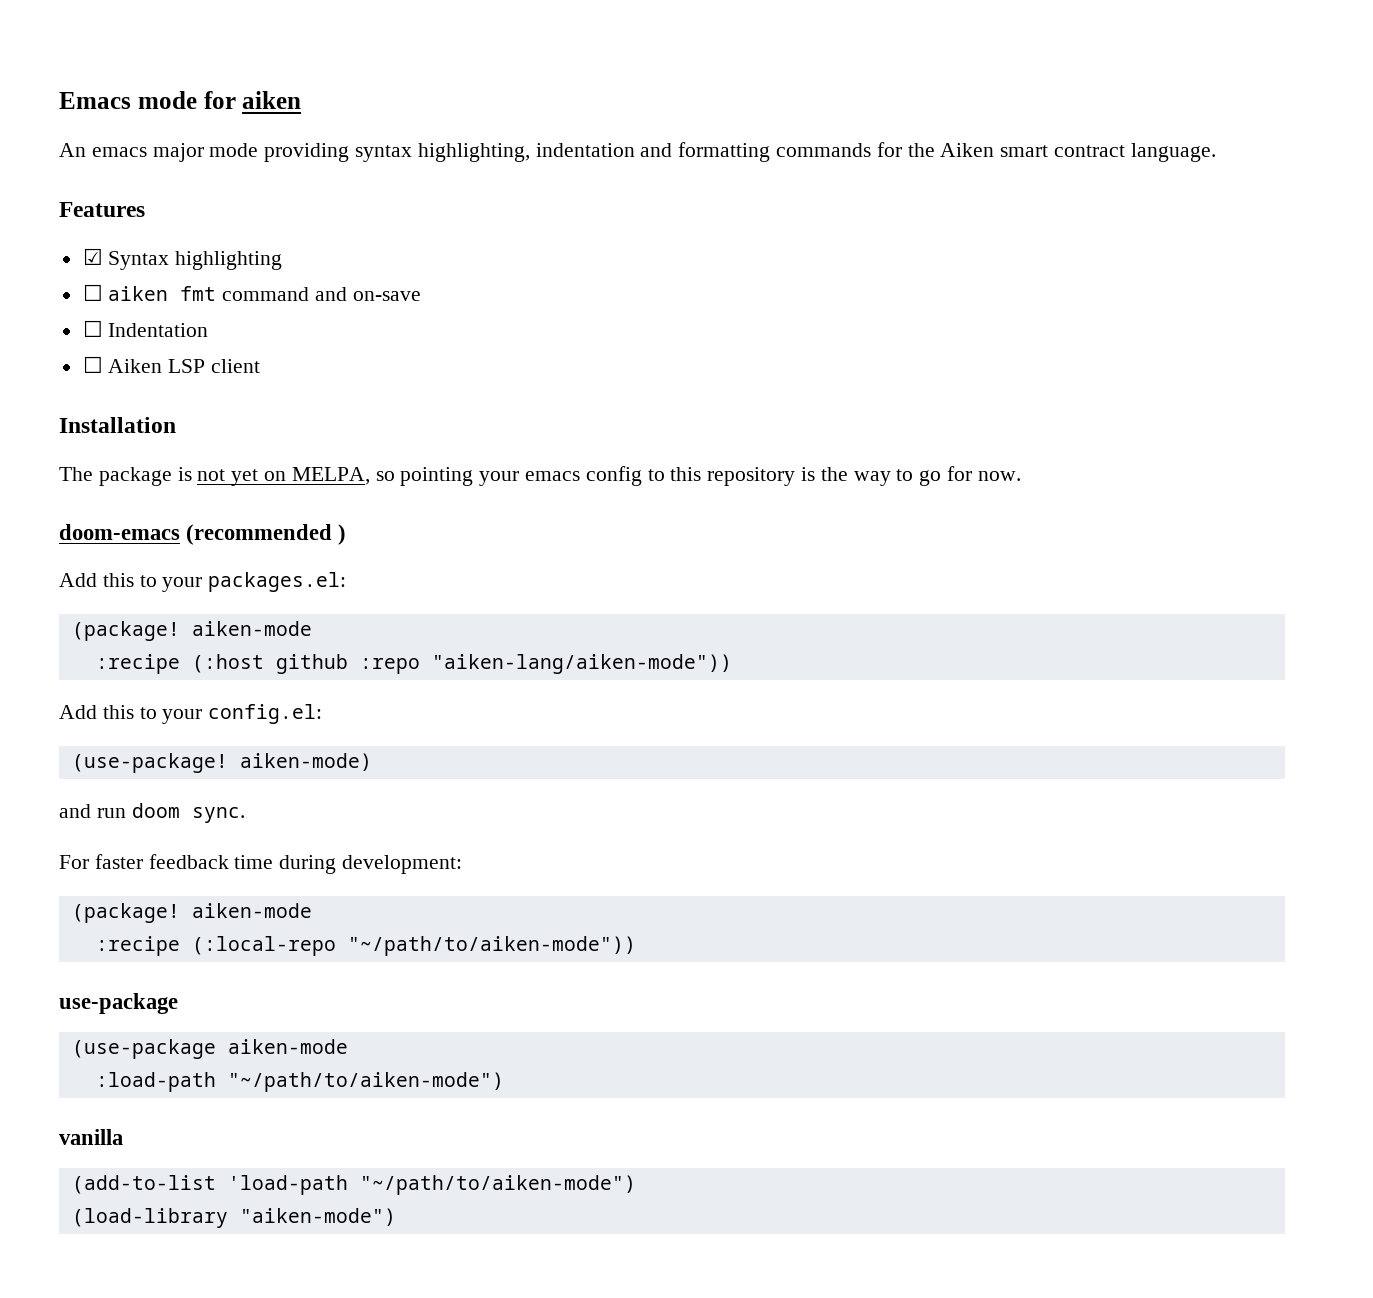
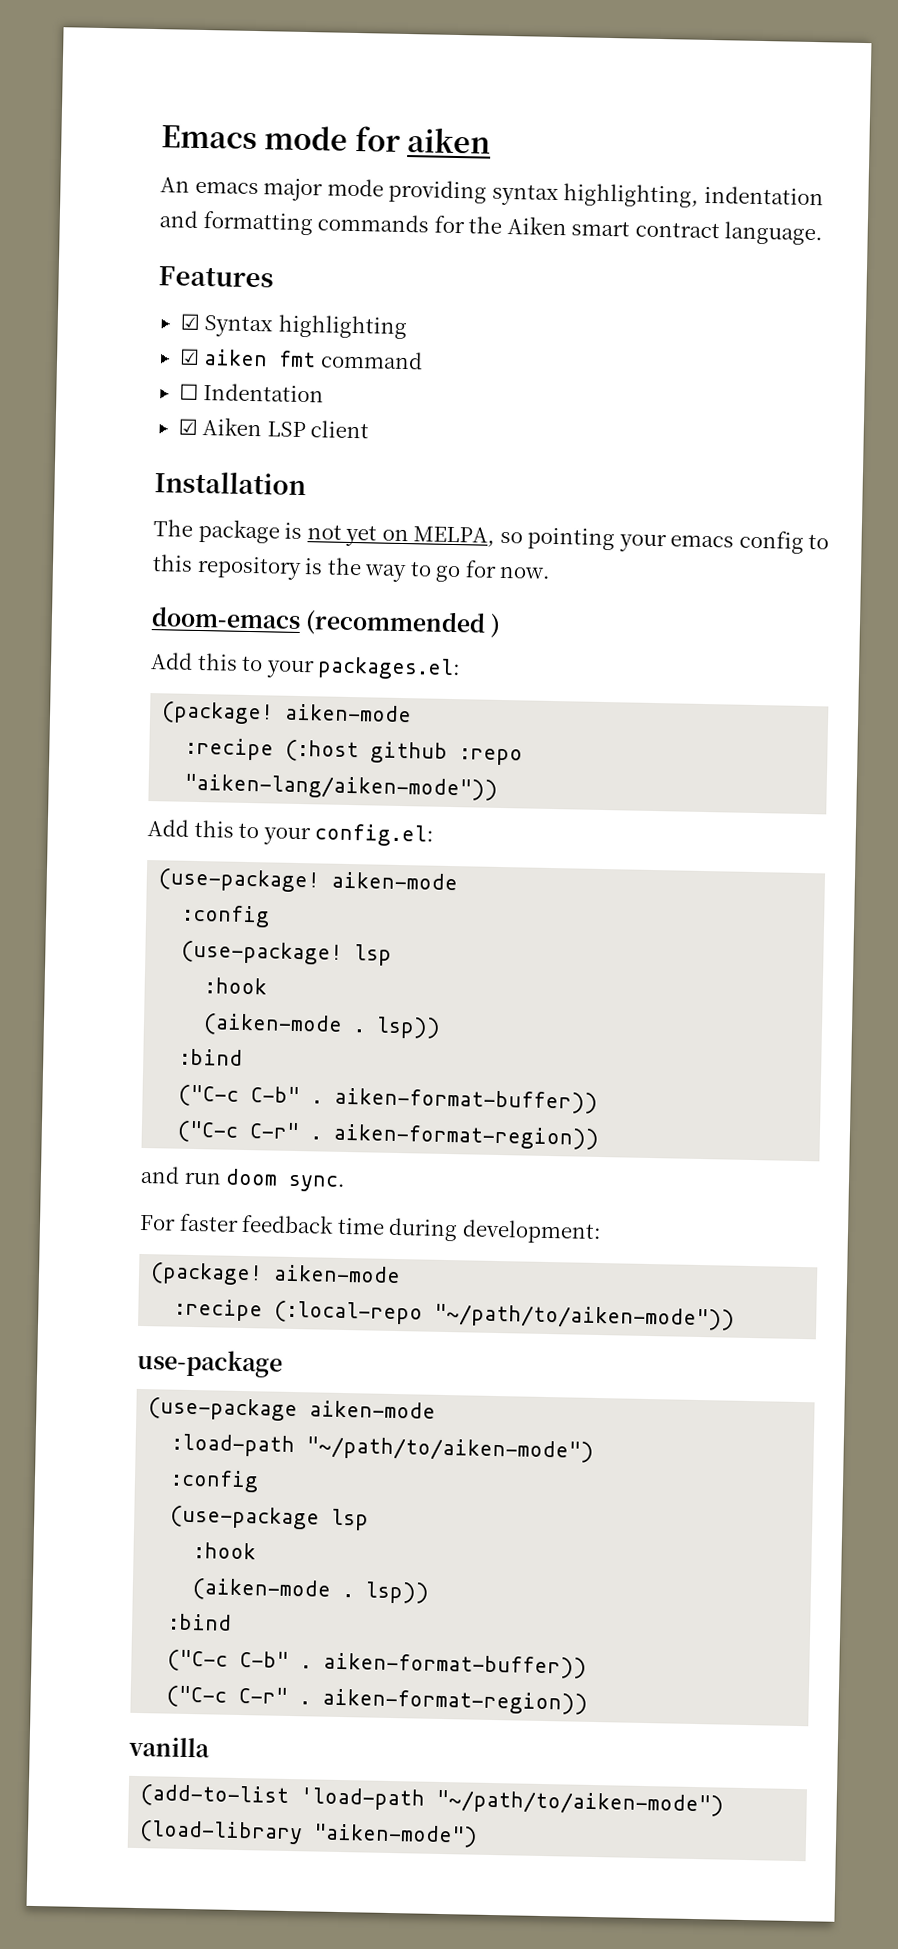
[82,284,103,301] ☐ -> [178,348,200,365] ☑
[315,287,421,301] and on-save -> (423, 360) none
[82,356,103,373] ☐ -> [177,418,198,435] ☑
[239,753,372,771] aiken-mode) -> [331,871,459,891] [181,904,271,928] [181,940,393,966] [204,977,268,995] [203,1013,442,1039] [179,1048,244,1066] [178,1084,599,1114] [177,1120,600,1151] aiken-mode // :config // (use-package! lsp // :hook // (aiken-mode . lsp)) // :bind // ("C-c C-b" . aiken-format-buffer)) // ("C-c C-r" . aiken-format-region))
(504, 1082) none -> [170,1469,260,1493] [170,1505,370,1531] [193,1542,257,1560] [192,1578,431,1604] [168,1613,233,1631] [167,1649,588,1679] [166,1685,589,1715] // :config // (use-package lsp // :hook // (aiken-mode . lsp)) // :bind // ("C-c C-b" . aiken-format-buffer)) // ("C-c C-r" . aiken-format-region))

